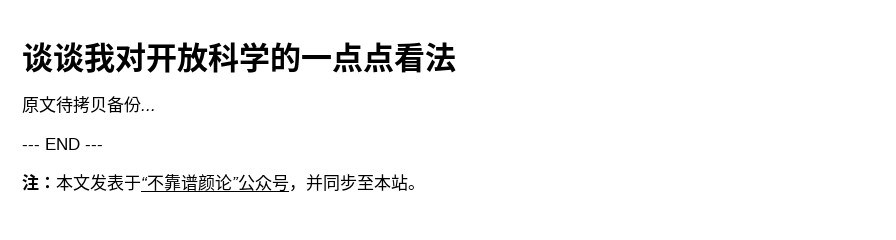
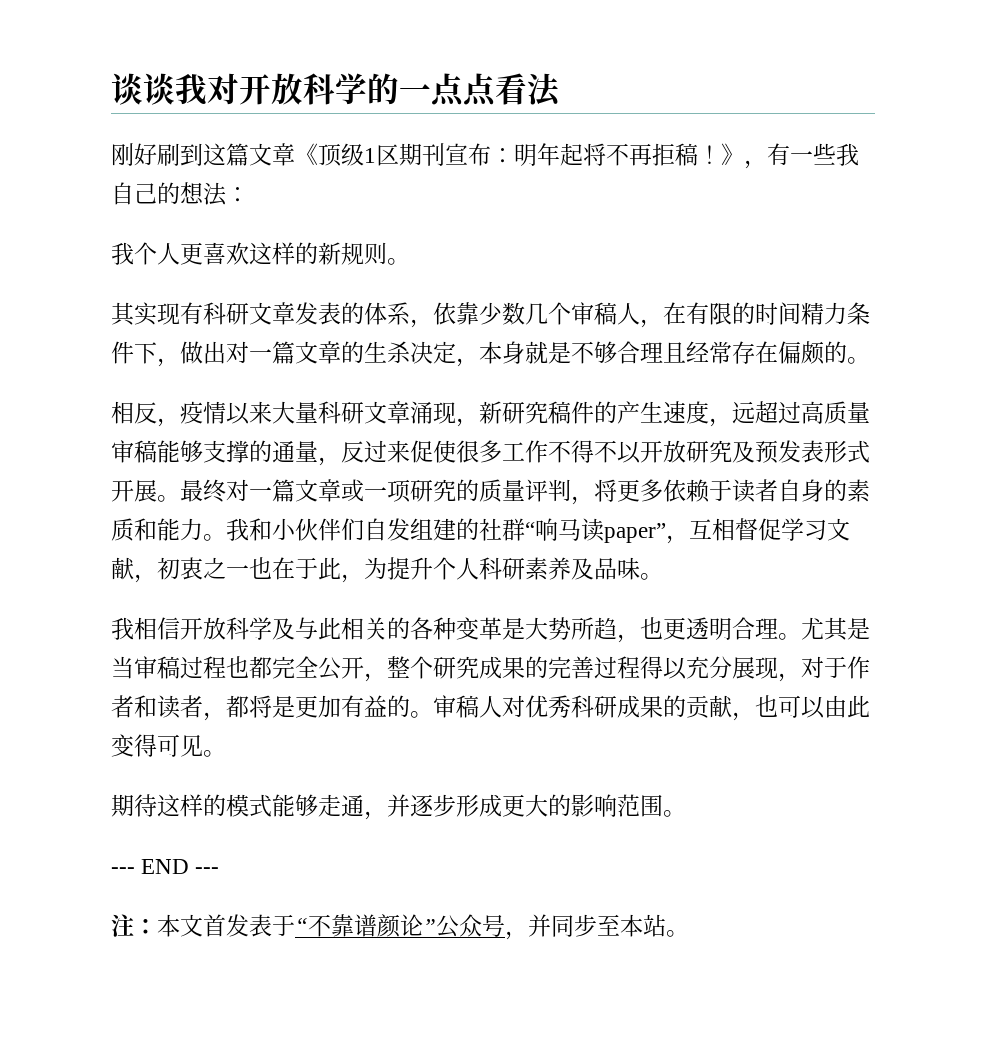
[22,96,156,114] 原文待拷贝备份... -> [111,143,859,169] [111,182,249,206] [111,242,410,265] [111,302,870,328] [111,341,870,367] [111,401,870,427] [111,440,870,466] [111,479,870,505] [111,518,850,544] [111,557,663,583] [111,617,870,643] [111,656,870,682] [111,695,870,721] [111,734,226,757] [111,794,686,820] 刚好刷到这篇文章《顶级1区期刊宣布：明年起将不再拒稿！》，有一些我自己的想法： // 我个人更喜欢这样的新规则。 // 其实现有科研文章发表的体系，依靠少数几个审稿人，在有限的时间精力条件下，做出对一篇文章的生杀决定，本身就是不够合理且经常存在偏颇的。 // 相反，疫情以来大量科研文章涌现，新研究稿件的产生速度，远超过高质量审稿能够支撑的通量，反过来促使很多工作不得不以开放研究及预发表形式开展。最终对一篇文章或一项研究的质量评判，将更多依赖于读者自身的素质和能力。我和小伙伴们自发组建的社群“响马读paper”，互相督促学习文献，初衷之一也在于此，为提升个人科研素养及品味。 // 我相信开放科学及与此相关的各种变革是大势所趋，也更透明合理。尤其是当审稿过程也都完全公开，整个研究成果的完善过程得以充分展现，对于作者和读者，都将是更加有益的。审稿人对优秀科研成果的贡献，也可以由此变得可见。 // 期待这样的模式能够走通，并逐步形成更大的影响范围。
(90, 182) none -> [203,914,226,937] 首

